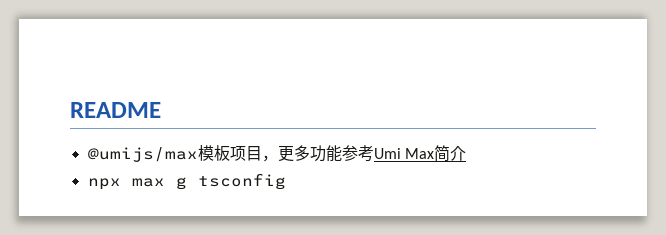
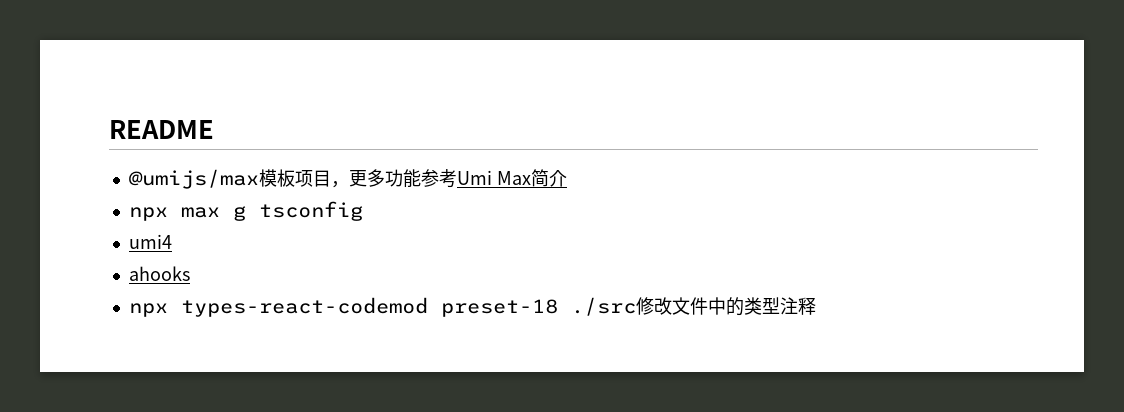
(286, 181) none -> [128,234,172,249] [128,266,190,281] [128,297,816,317] // umi4 // ahooks // npx types-react-codemod preset-18 ./src修改文件中的类型注释

